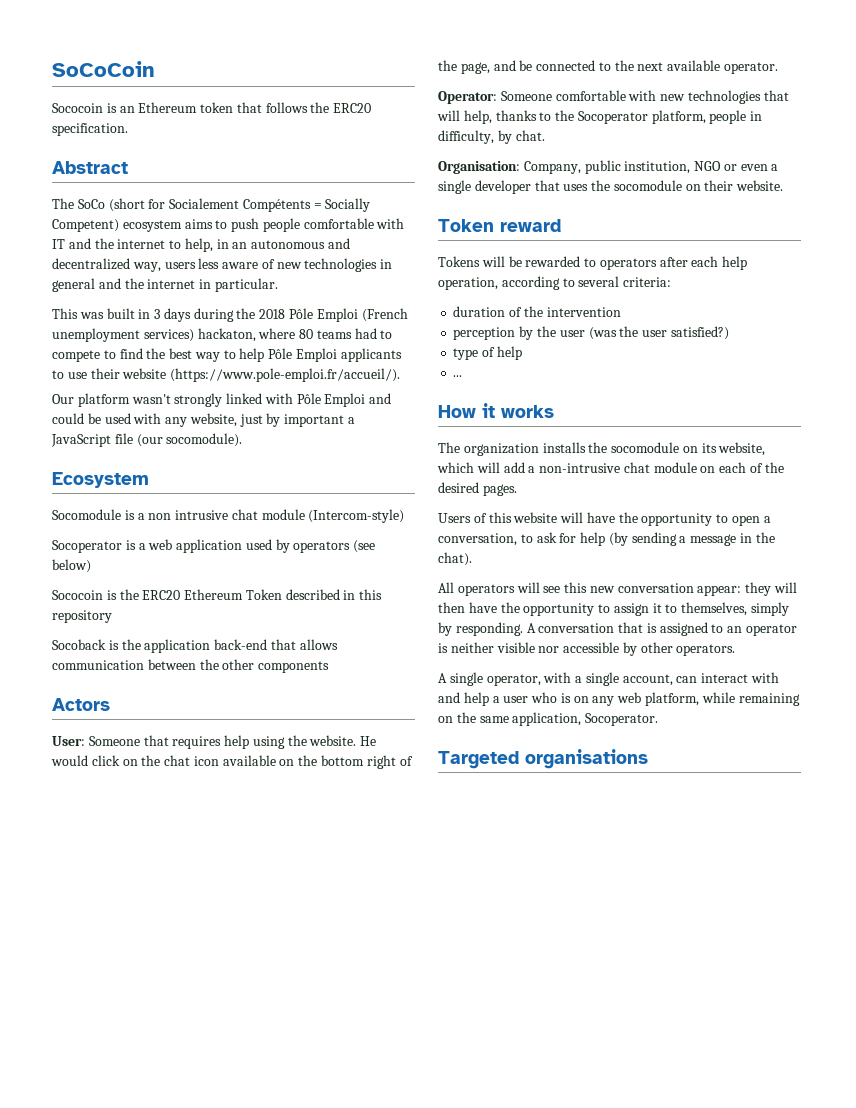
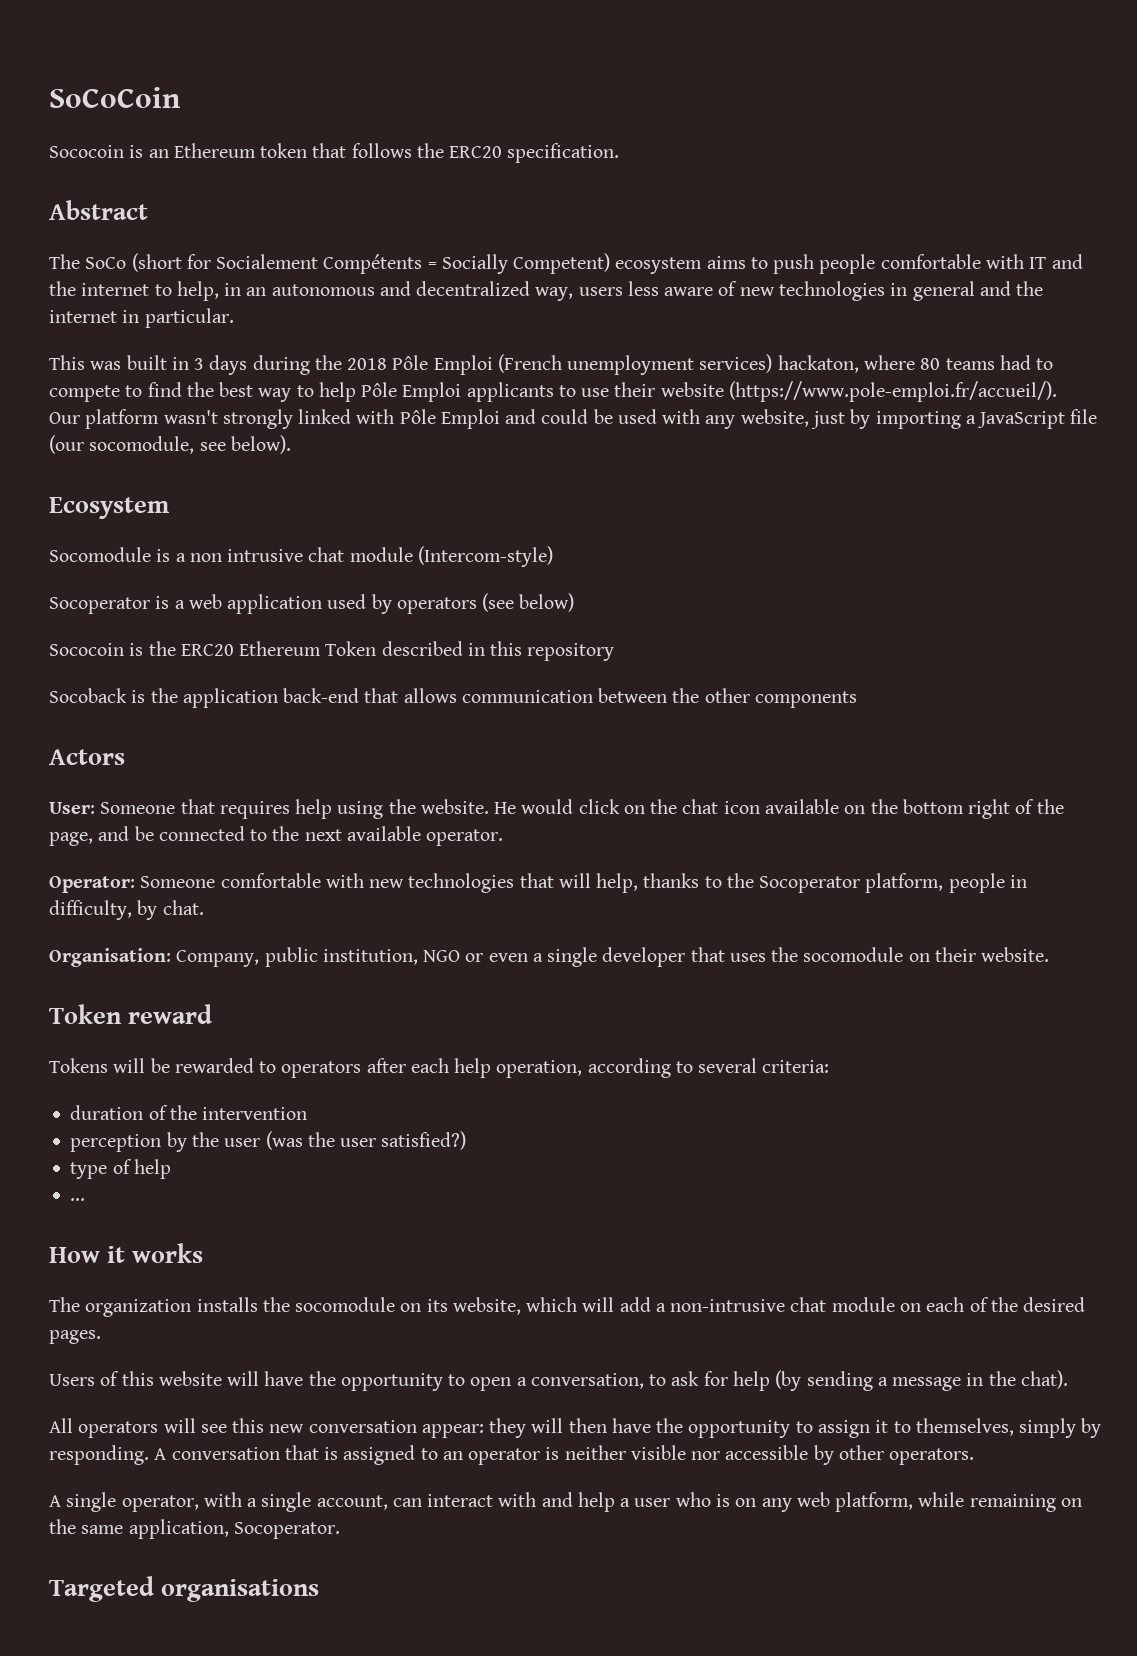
[284,414,345,427] important -> [875,411,961,429] importing
[166,433,243,447] socomodule). -> [89,435,291,454] socomodule, see below).

